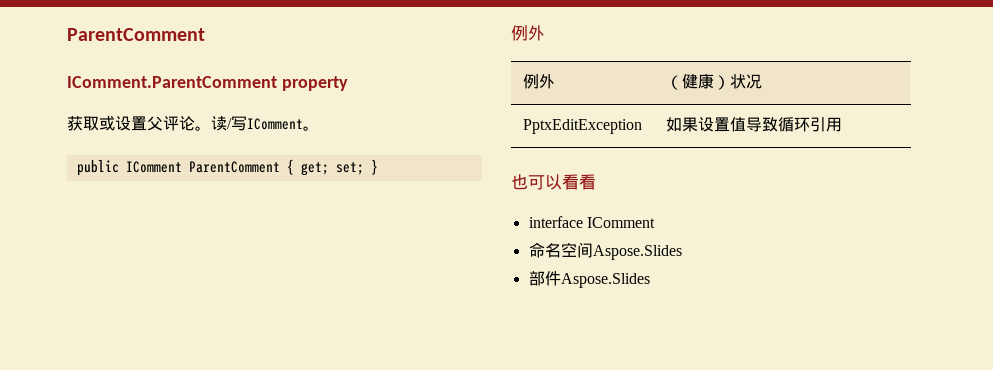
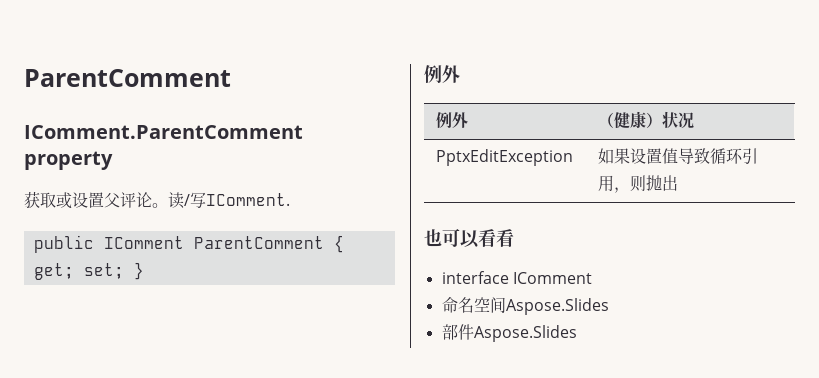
[247,118,319,131] IComment。 -> [206,193,290,206] IComment.
(842, 124) none -> [614,175,679,193] ，则抛出

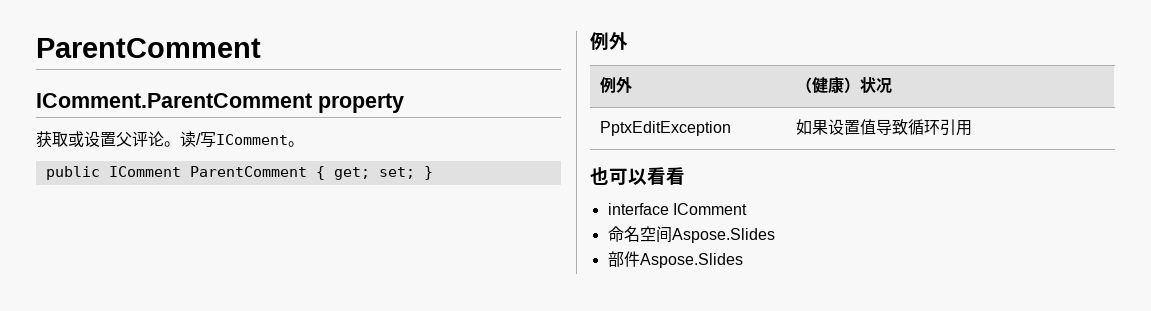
[206,193,290,206] IComment. -> [216,134,304,147] IComment。
[614,175,679,193] ，则抛出 -> (972, 128) none

